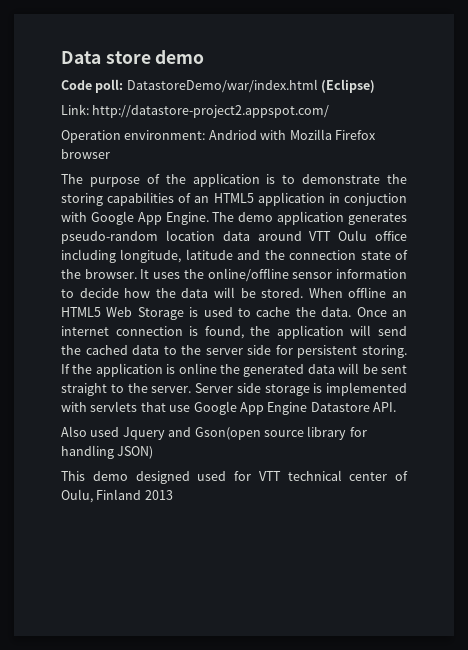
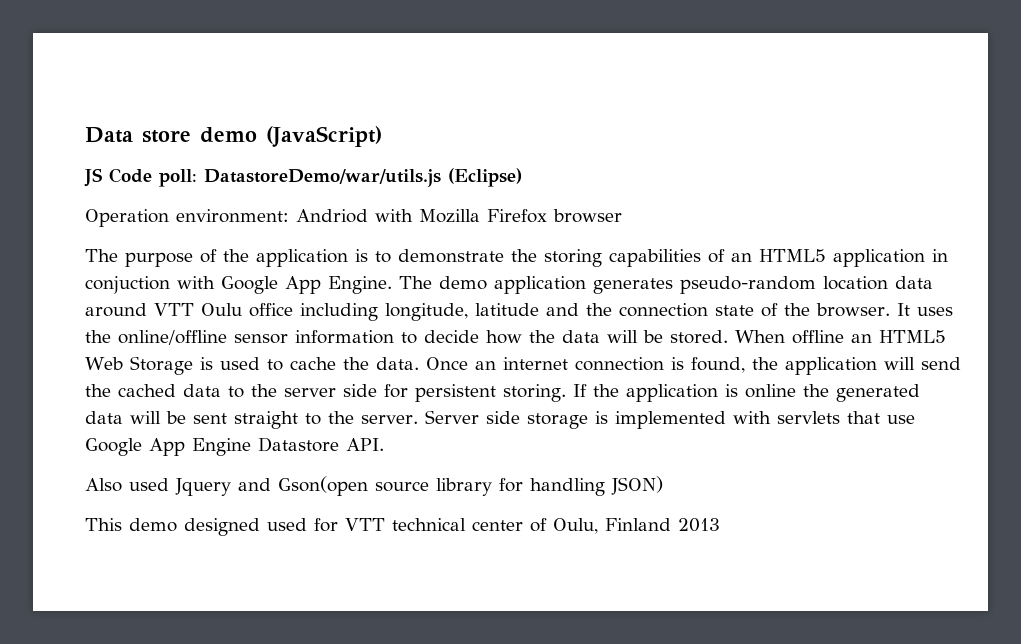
(205, 57) // -> [266,126,382,147] [84,168,103,187] (JavaScript) // JS
[126,79,318,93] DatastoreDemo/war/index.html -> [204,169,441,187] DatastoreDemo/war/utils.js
[61,104,330,118] // Link: http://datastore-project2.appspot.com/ -> (522, 177) none

